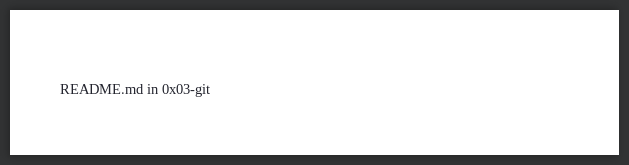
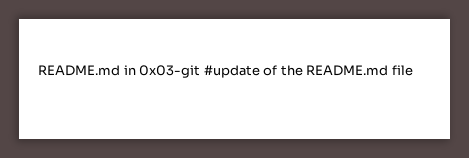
(210, 90) none -> [203,65,413,78] #update of the README.md file

